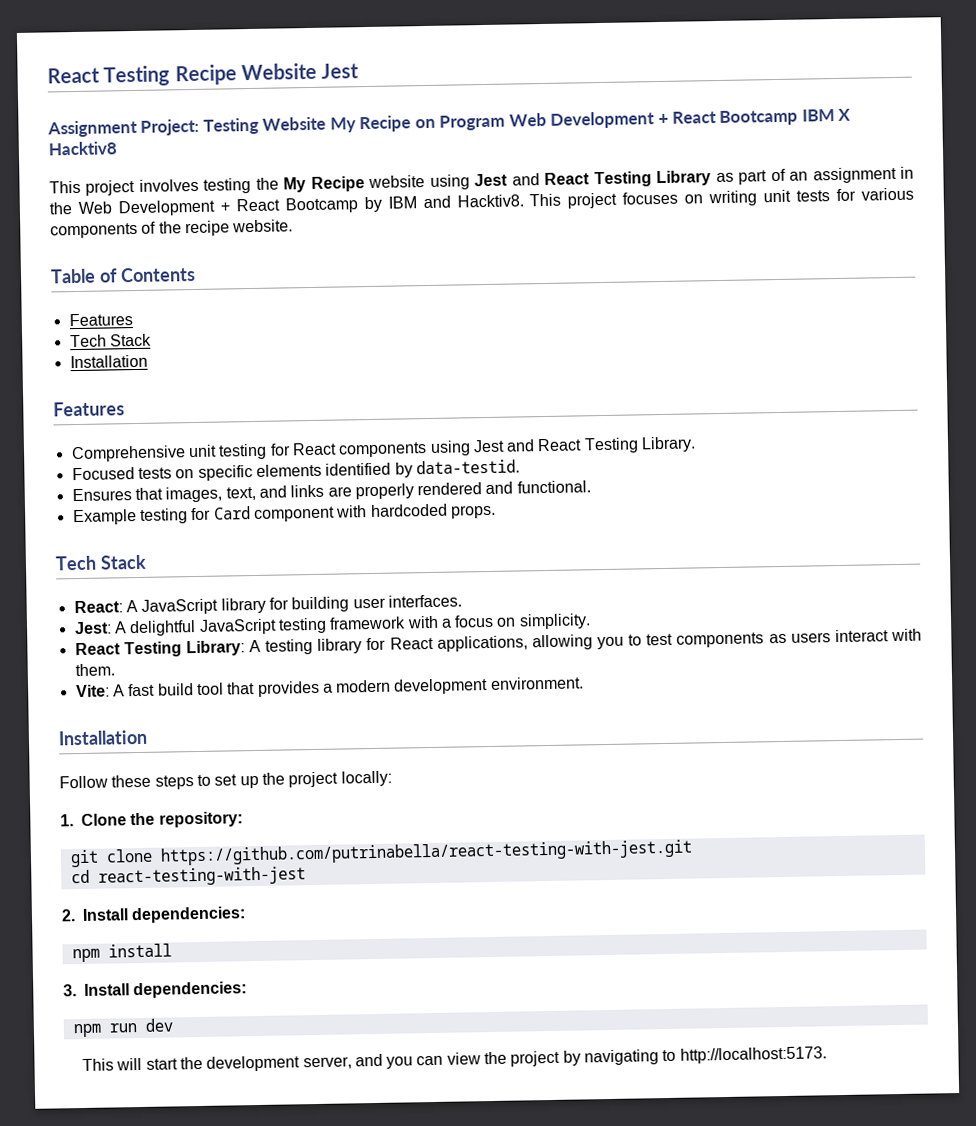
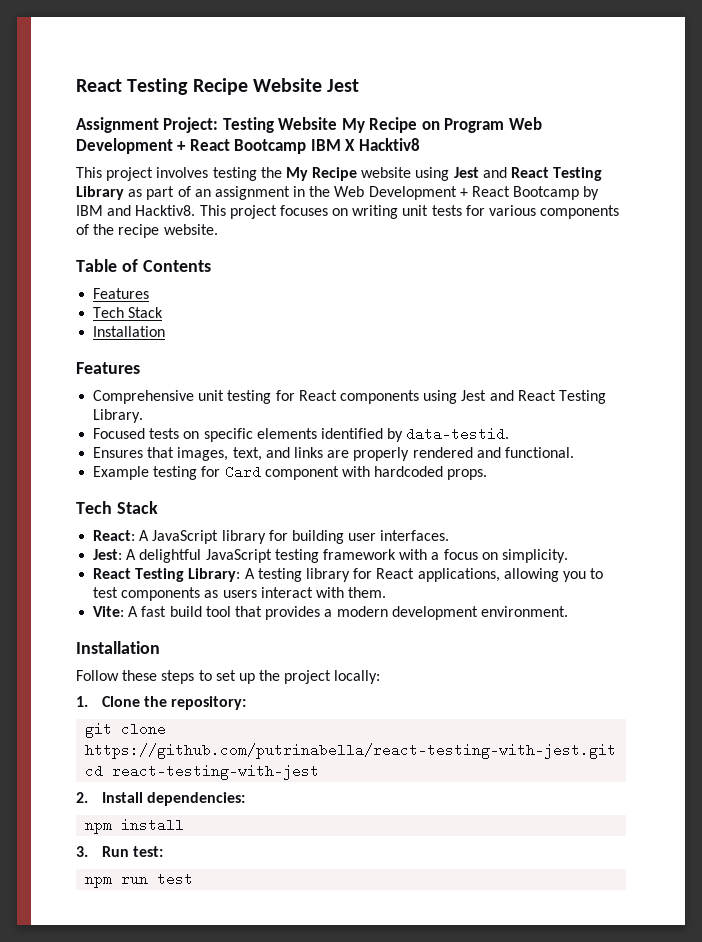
[84,981,248,999] Install dependencies: -> [101,846,163,857] Run test:
[144,1018,173,1032] [81,1046,827,1072] dev // This will start the development server, and you can view the project by navigating to http://localhost:5173. -> [157,872,194,886] test

